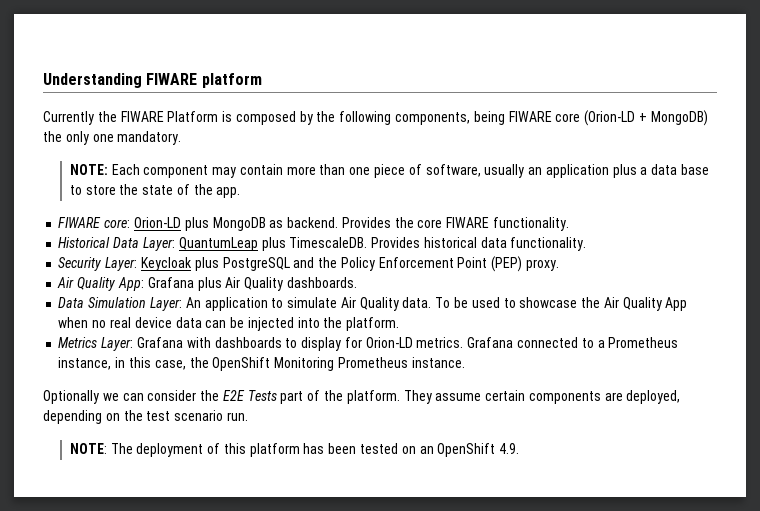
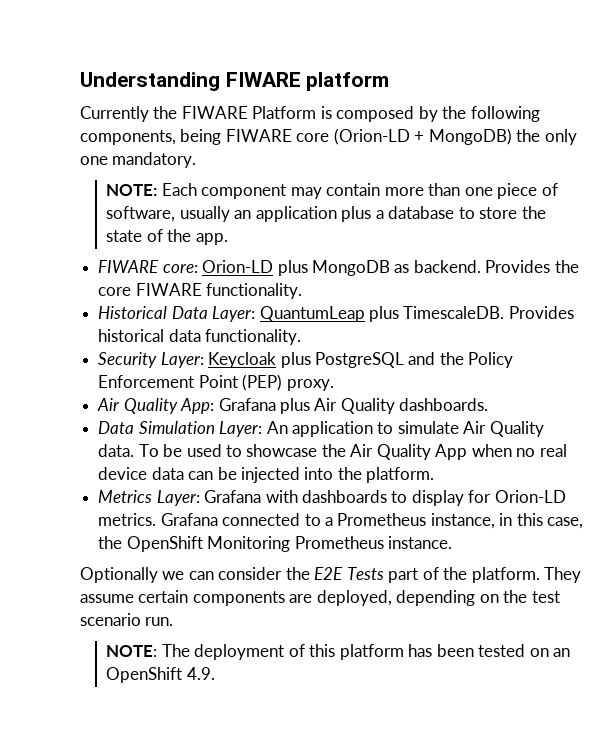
[651,164,709,175] data base -> [388,206,455,219] database

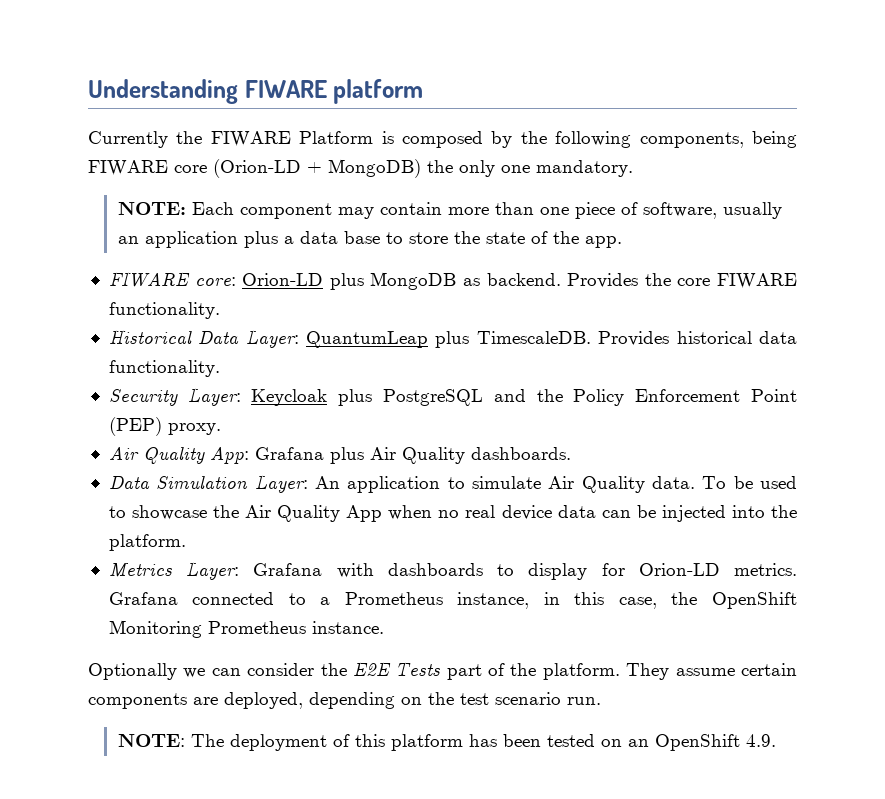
[388,206,455,219] database -> [299,231,380,244] data base

